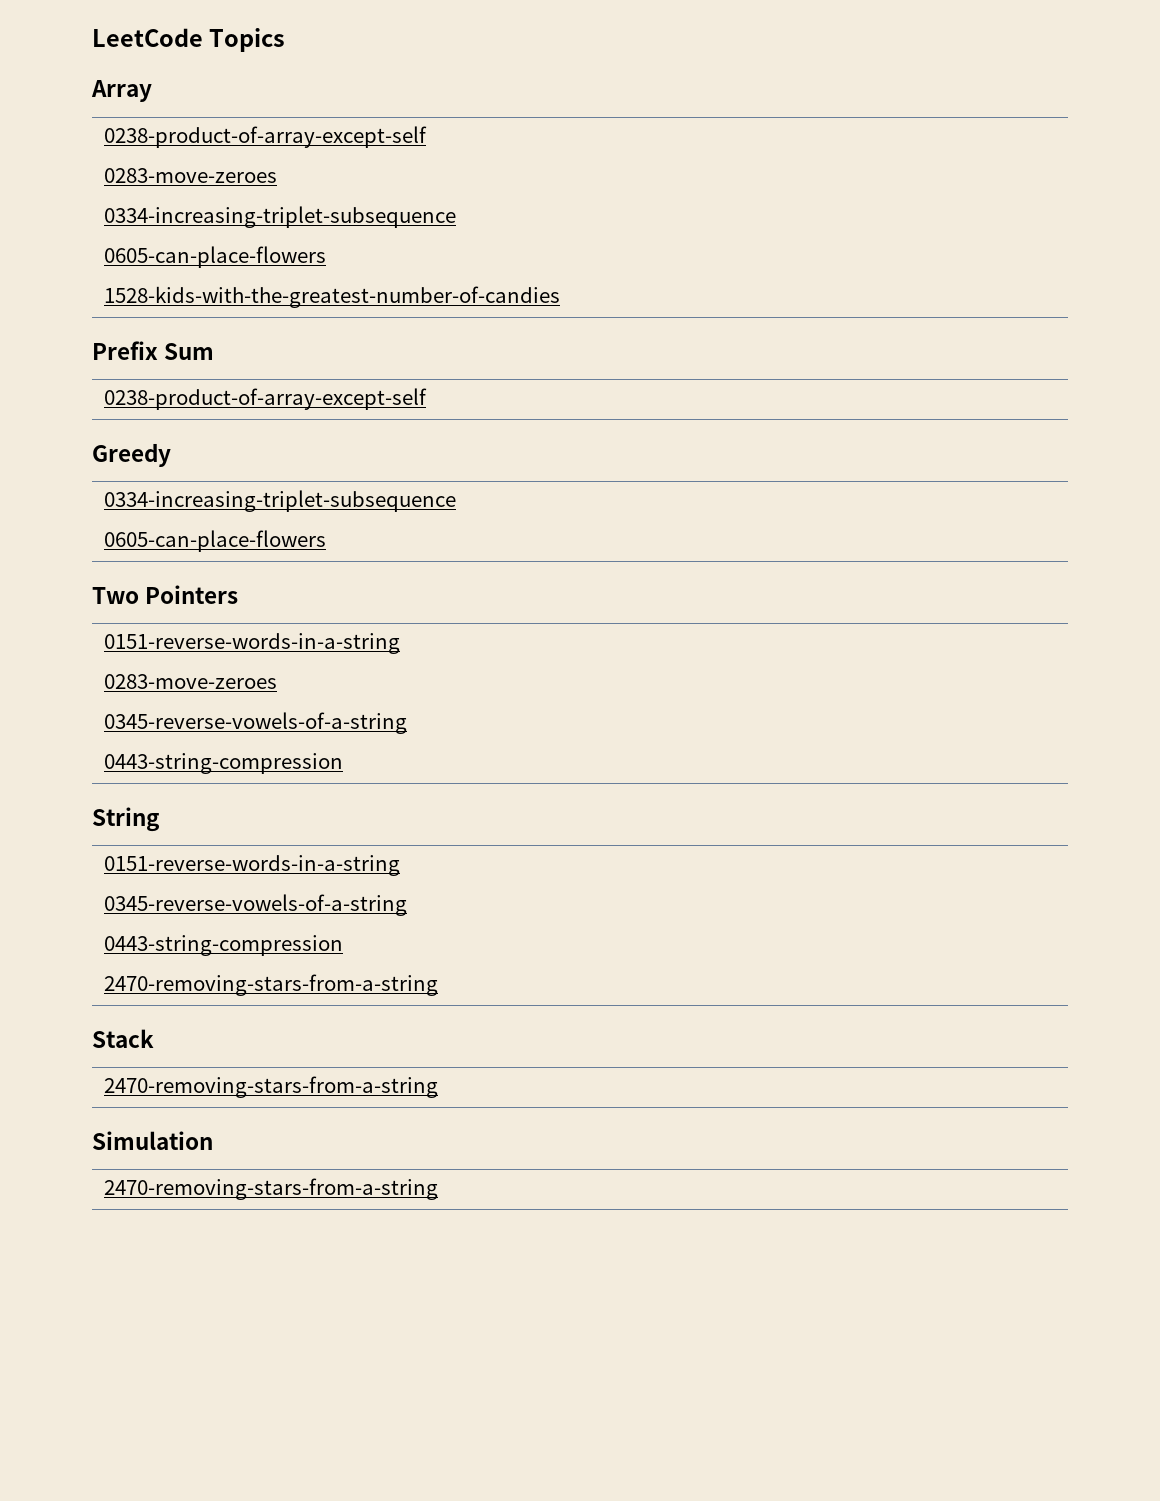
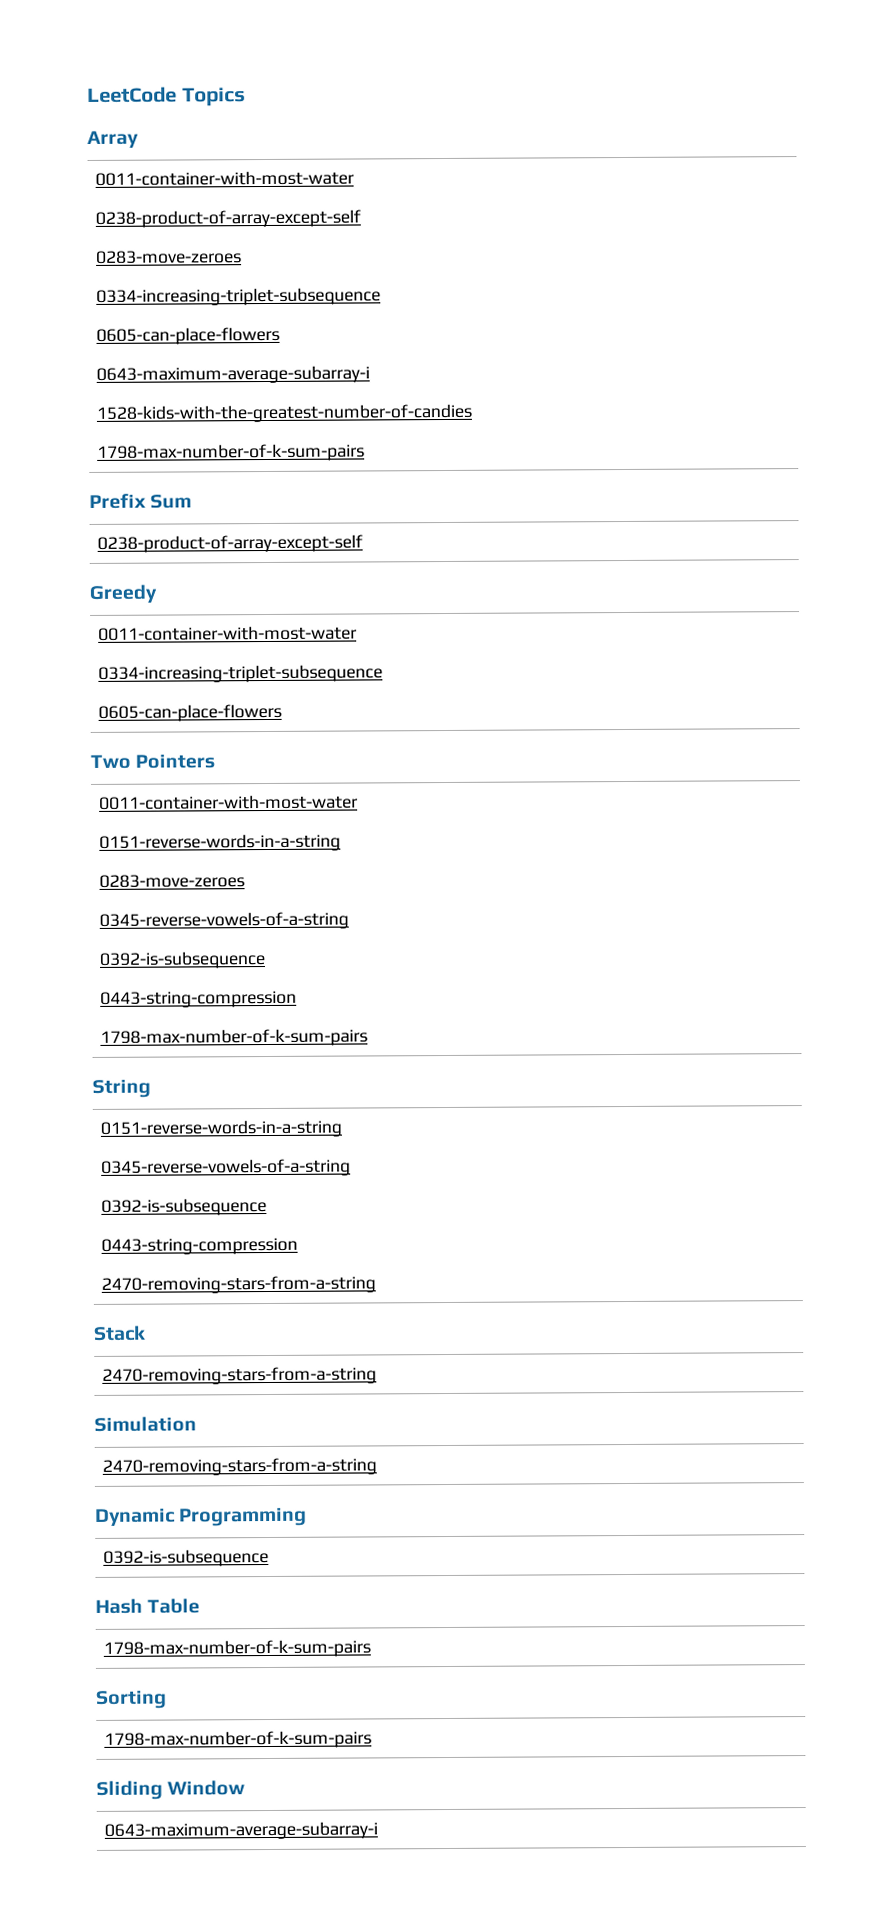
(152, 91) none -> [95,170,355,186] // 0011-container-with-most-water
(326, 257) none -> [96,365,371,384] // 0643-maximum-average-subarray-i
(560, 297) none -> [97,443,366,462] // 1798-max-number-of-k-sum-pairs
(171, 455) none -> [98,625,358,641] // 0011-container-with-most-water
(239, 594) none -> [99,794,359,810] // 0011-container-with-most-water
[103,753,343,774] // 0443-string-compression -> [99,951,267,969] [100,990,298,1008] [100,1028,369,1047] // 0392-is-subsequence // 0443-string-compression // 1798-max-number-of-k-sum-pairs
(407, 905) none -> [101,1198,268,1216] // 0392-is-subsequence
(438, 1189) none -> [95,1507,308,1527] [103,1548,270,1567] [95,1598,201,1614] [103,1639,372,1658] [96,1690,167,1709] [104,1730,373,1749] [96,1780,246,1800] [104,1821,379,1840] // Dynamic Programming // 0392-is-subsequence // Hash Table // 1798-max-number-of-k-sum-pairs // Sorting // 1798-max-number-of-k-sum-pairs // Sliding Window // 0643-maximum-average-subarray-i

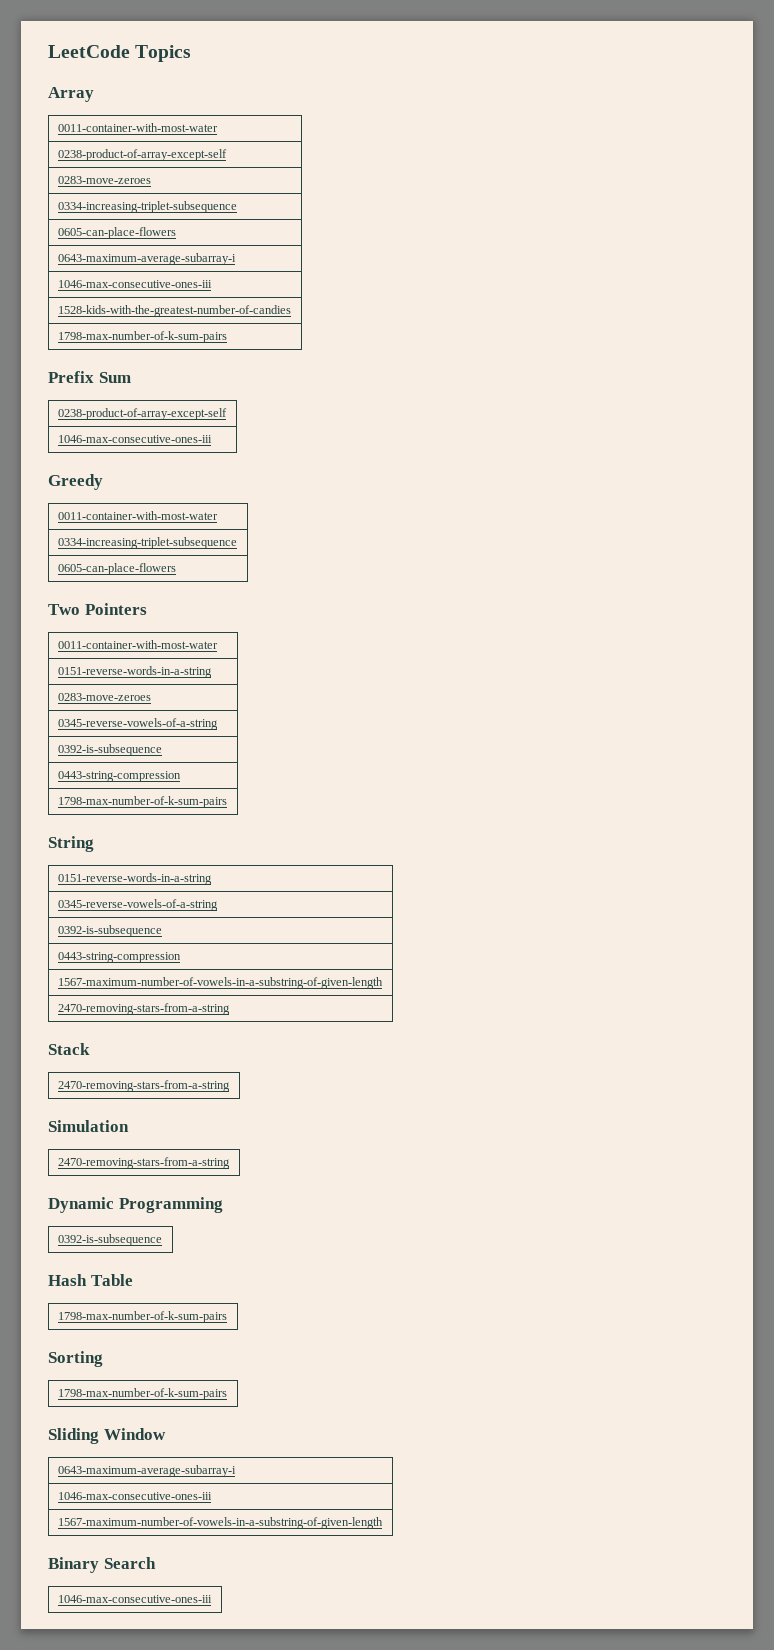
(371, 374) none -> [57,280,212,288] // 1046-max-consecutive-ones-iii
(364, 543) none -> [57,435,212,443] // 1046-max-consecutive-ones-iii
(299, 1246) none -> [57,977,383,989] // 1567-maximum-number-of-vowels-in-a-substring-of-given-length
(379, 1830) none -> [57,1492,212,1500] [57,1517,383,1529] [48,1557,156,1573] [57,1595,212,1603] // 1046-max-consecutive-ones-iii // 1567-maximum-number-of-vowels-in-a-substring-of-given-length // Binary Search // 1046-max-consecutive-ones-iii

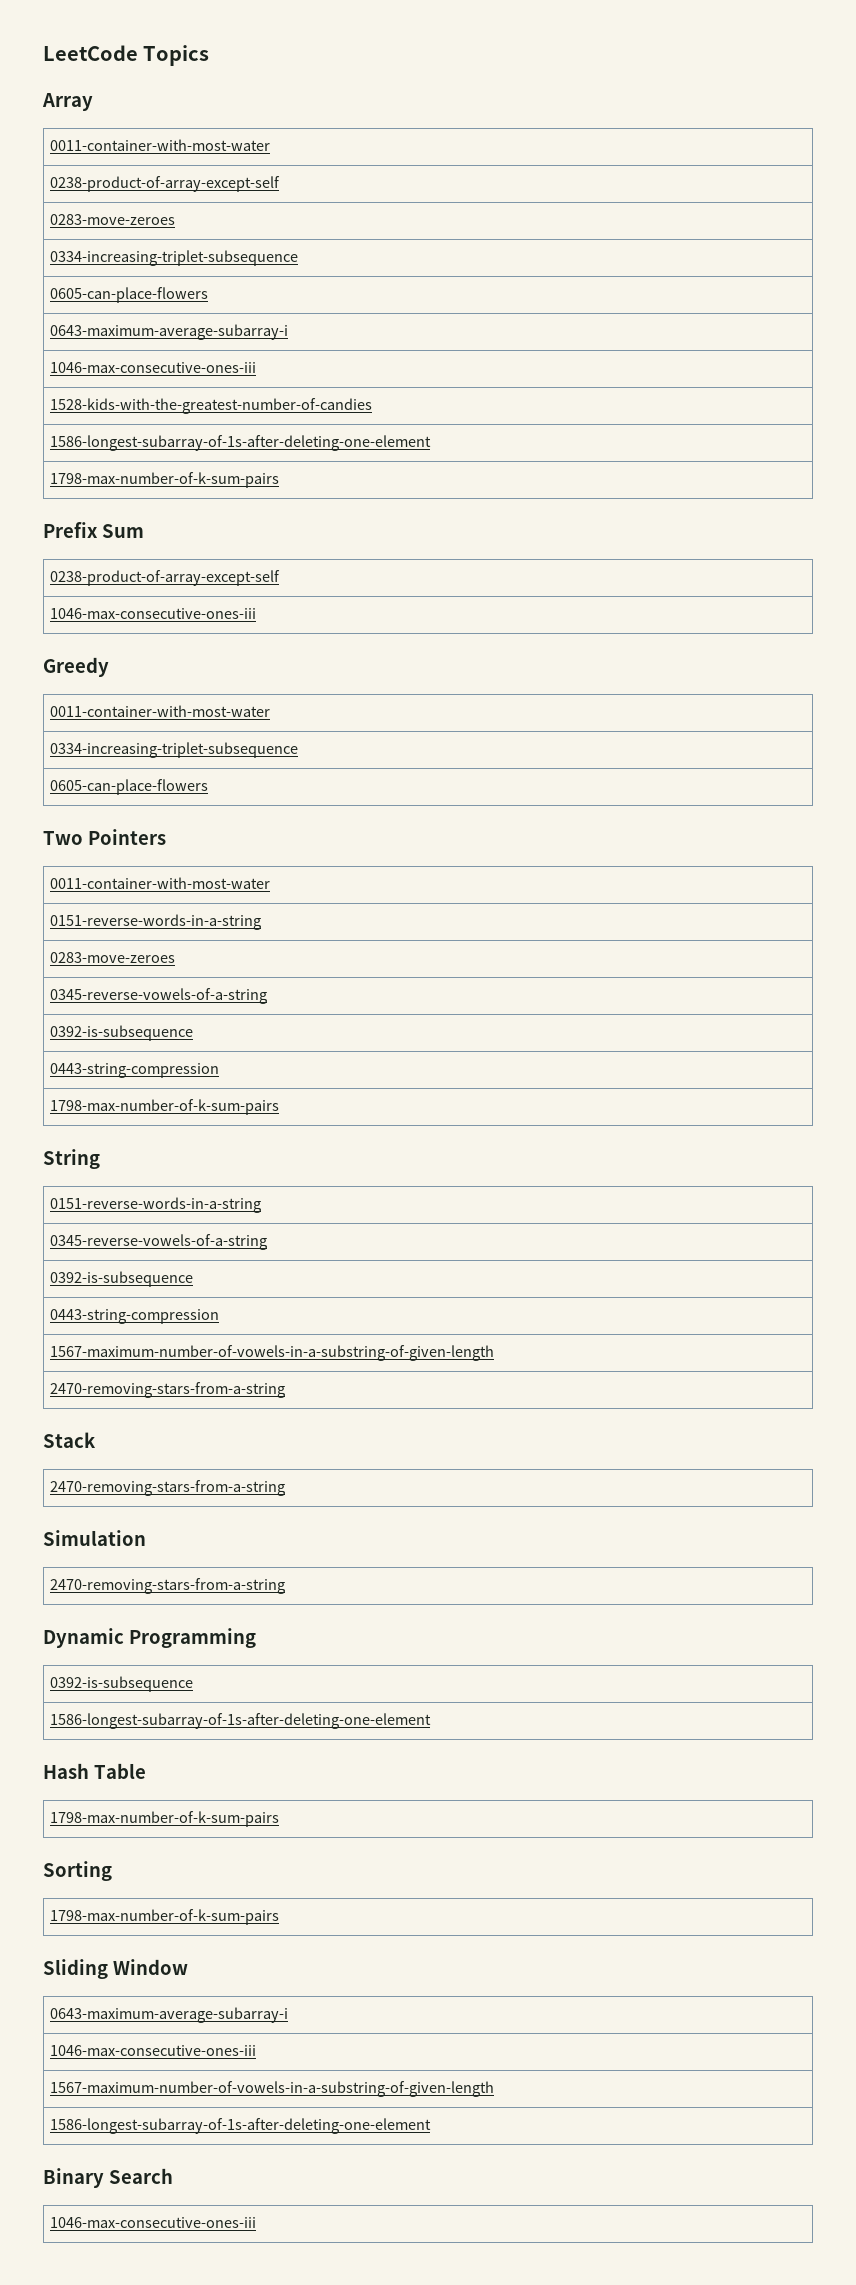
(291, 311) none -> [50,435,432,451] // 1586-longest-subarray-of-1s-after-deleting-one-element
(162, 1240) none -> [50,1713,432,1729] // 1586-longest-subarray-of-1s-after-deleting-one-element
(383, 1523) none -> [50,2118,432,2134] // 1586-longest-subarray-of-1s-after-deleting-one-element

